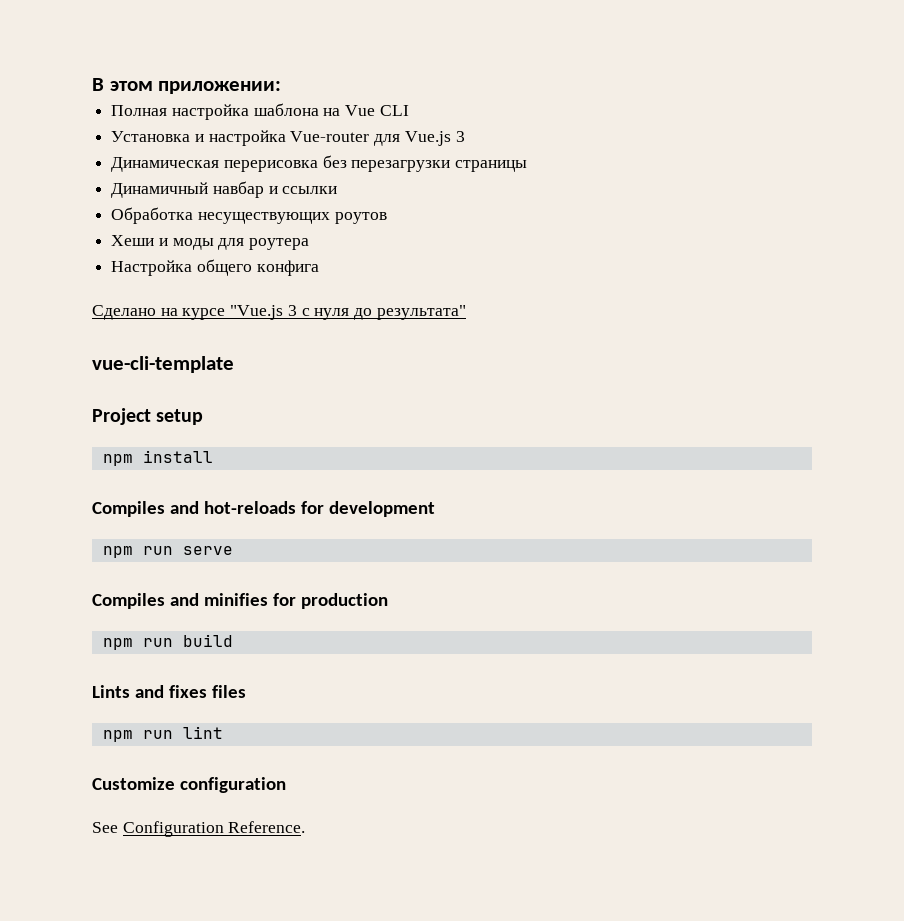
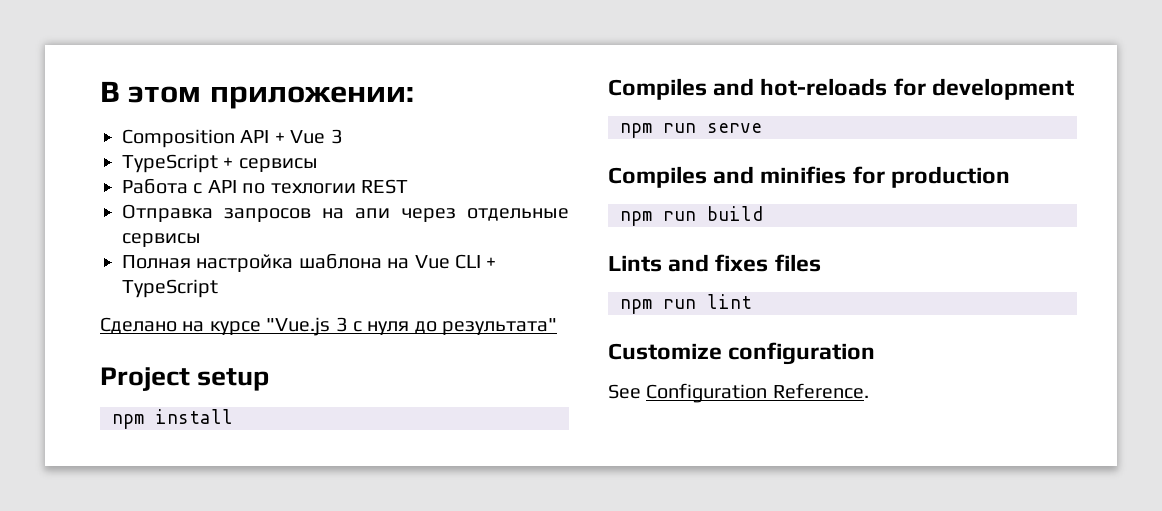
(282, 87) none -> [122,129,343,148] [122,154,318,173] [122,178,408,194] [122,204,569,222] [122,233,201,247] // Composition API + Vue 3 // TypeScript + сервисы // Работа с API по техлогии REST // Отправка запросов на апи через отдельные сервисы
[111,130,465,146] [111,155,528,172] [111,181,338,198] [111,207,387,224] [111,235,310,250] [111,259,319,276] // Установка и настройка Vue-router для Vue.js 3 // Динамическая перерисовка без перезагрузки страницы // Динамичный навбар и ссылки // Обработка несуществующих роутов // Хеши и моды для роутера // Настройка общего конфига -> [486,257,497,268] [122,279,218,298] + TypeScript
[92,356,234,373] // vue-cli-template -> (558, 326) none

